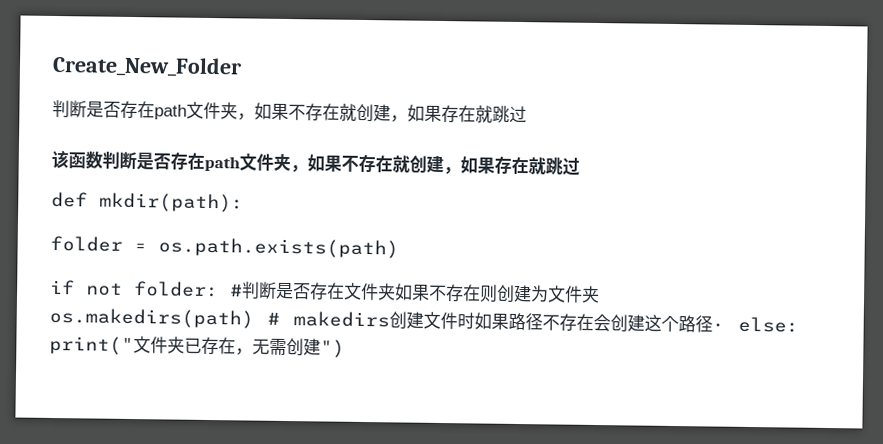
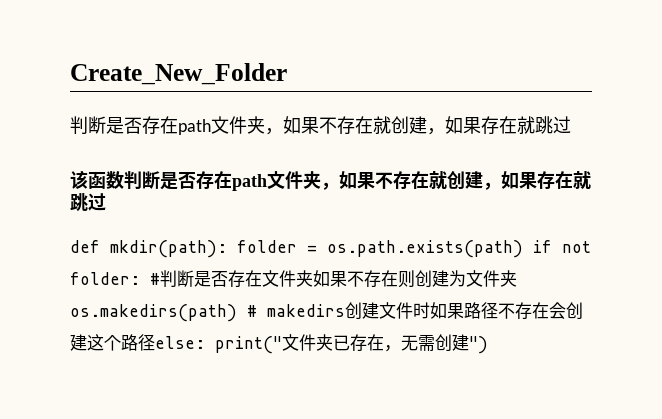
(244, 202) // -> (227, 249) none
(399, 248) // -> (523, 249) none
[712,323,725,331] · -> (155, 342) none

